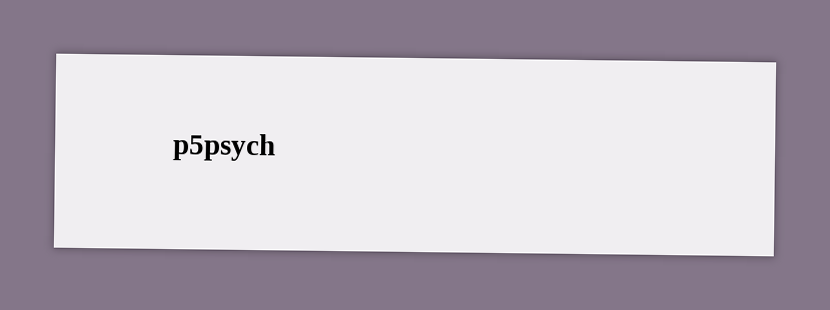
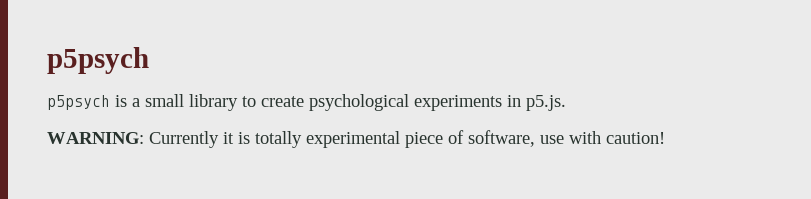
[172,133,276,162] p5psych -> [47,47,149,74] [47,94,566,111] [47,130,665,148] p5psych // p5psych is a small library to create psychological experiments in p5.js. // WARNING: Currently it is totally experimental piece of software, use with caution!

